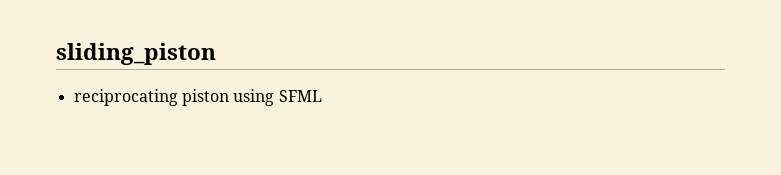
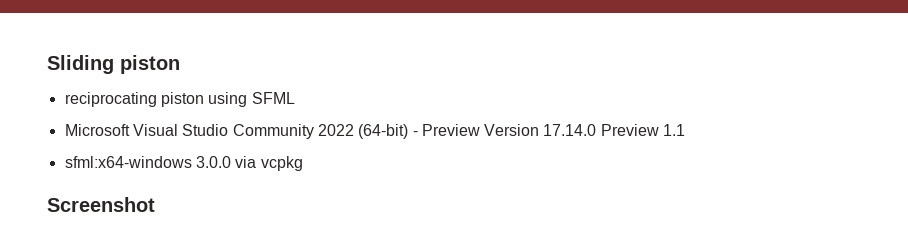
[56,43,216,65] sliding_piston -> [47,55,180,74] Sliding piston
(322, 96) none -> [64,124,686,139] [64,156,303,171] [47,197,155,212] // Microsoft Visual Studio Community 2022 (64-bit) - Preview Version 17.14.0 Preview 1.1 // sfml:x64-windows 3.0.0 via vcpkg // Screenshot

